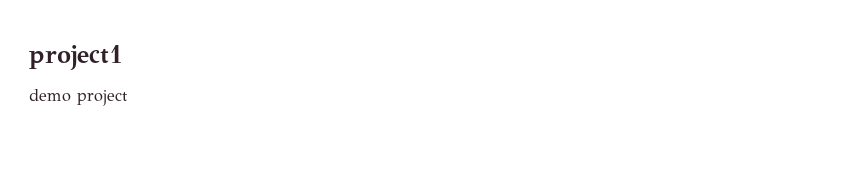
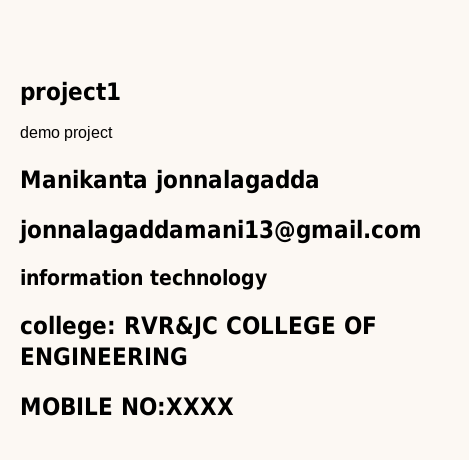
(128, 98) none -> [20,169,320,194] [19,219,422,244] [20,269,267,290] [20,315,377,340] [20,347,188,366] [20,397,234,416] // Manikanta jonnalagadda // jonnalagaddamani13@gmail.com // information technology // college: RVR&JC COLLEGE OF ENGINEERING // MOBILE NO:XXXX

